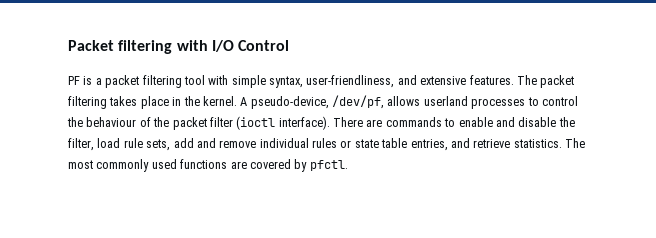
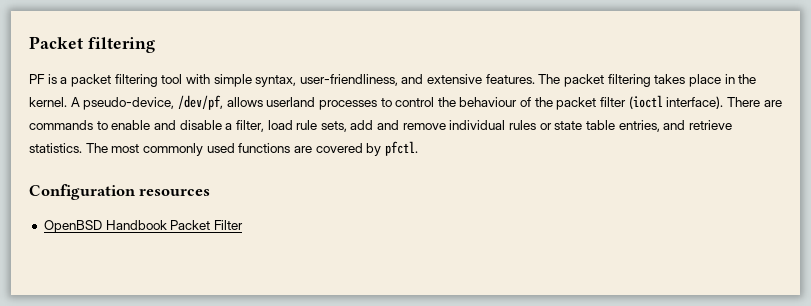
[176,40,290,52] with I/O Control -> (155, 45) none
[558,117,575,127] the -> [225,123,233,130] a
(348, 165) none -> [29,184,211,200] [43,220,243,233] // Configuration resources // OpenBSD Handbook Packet Filter

